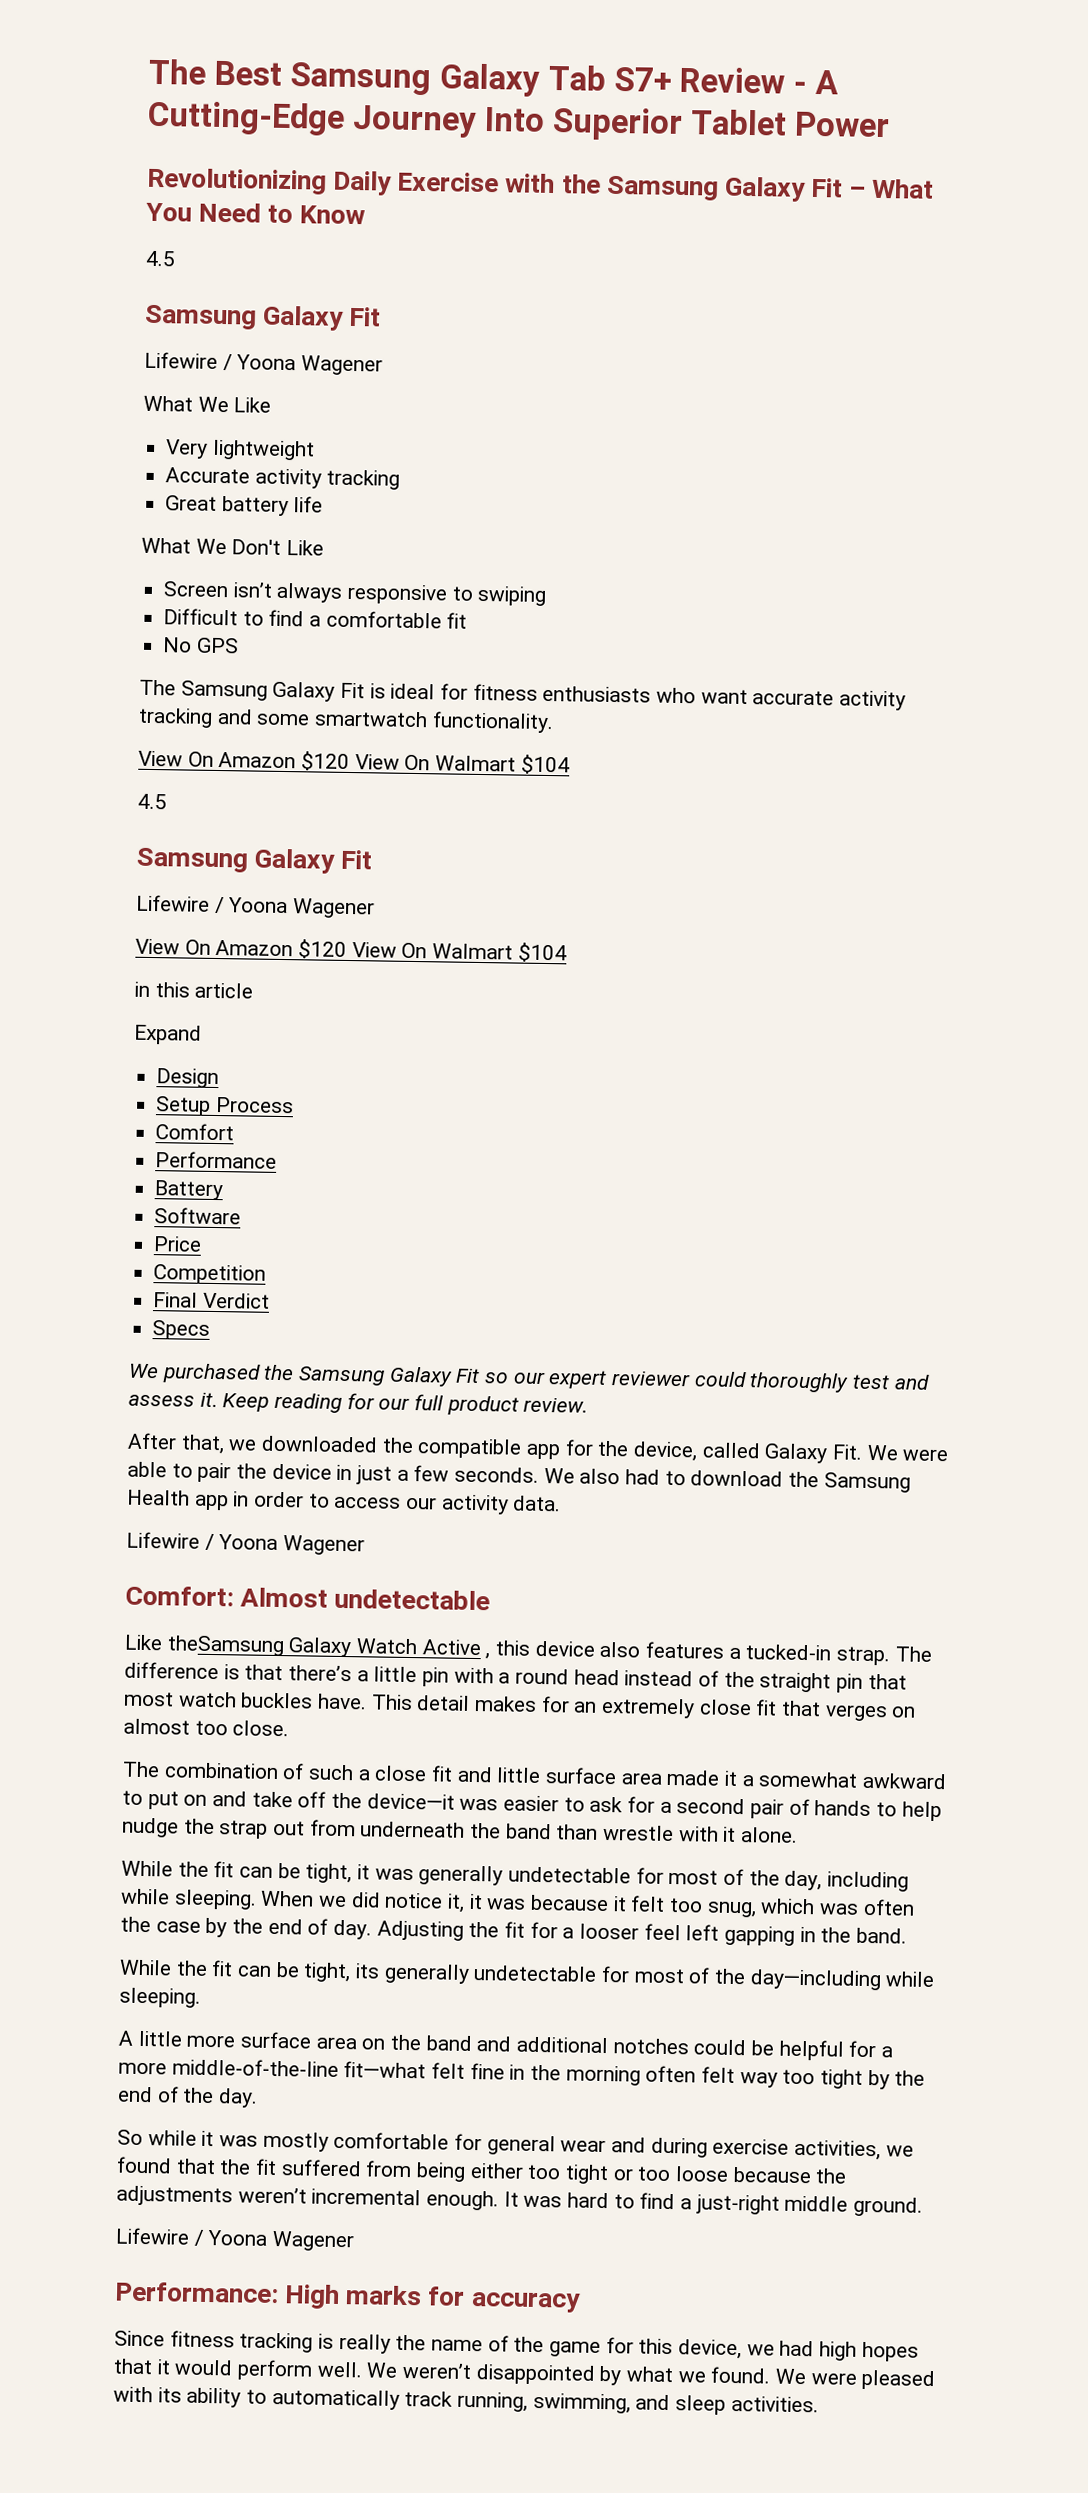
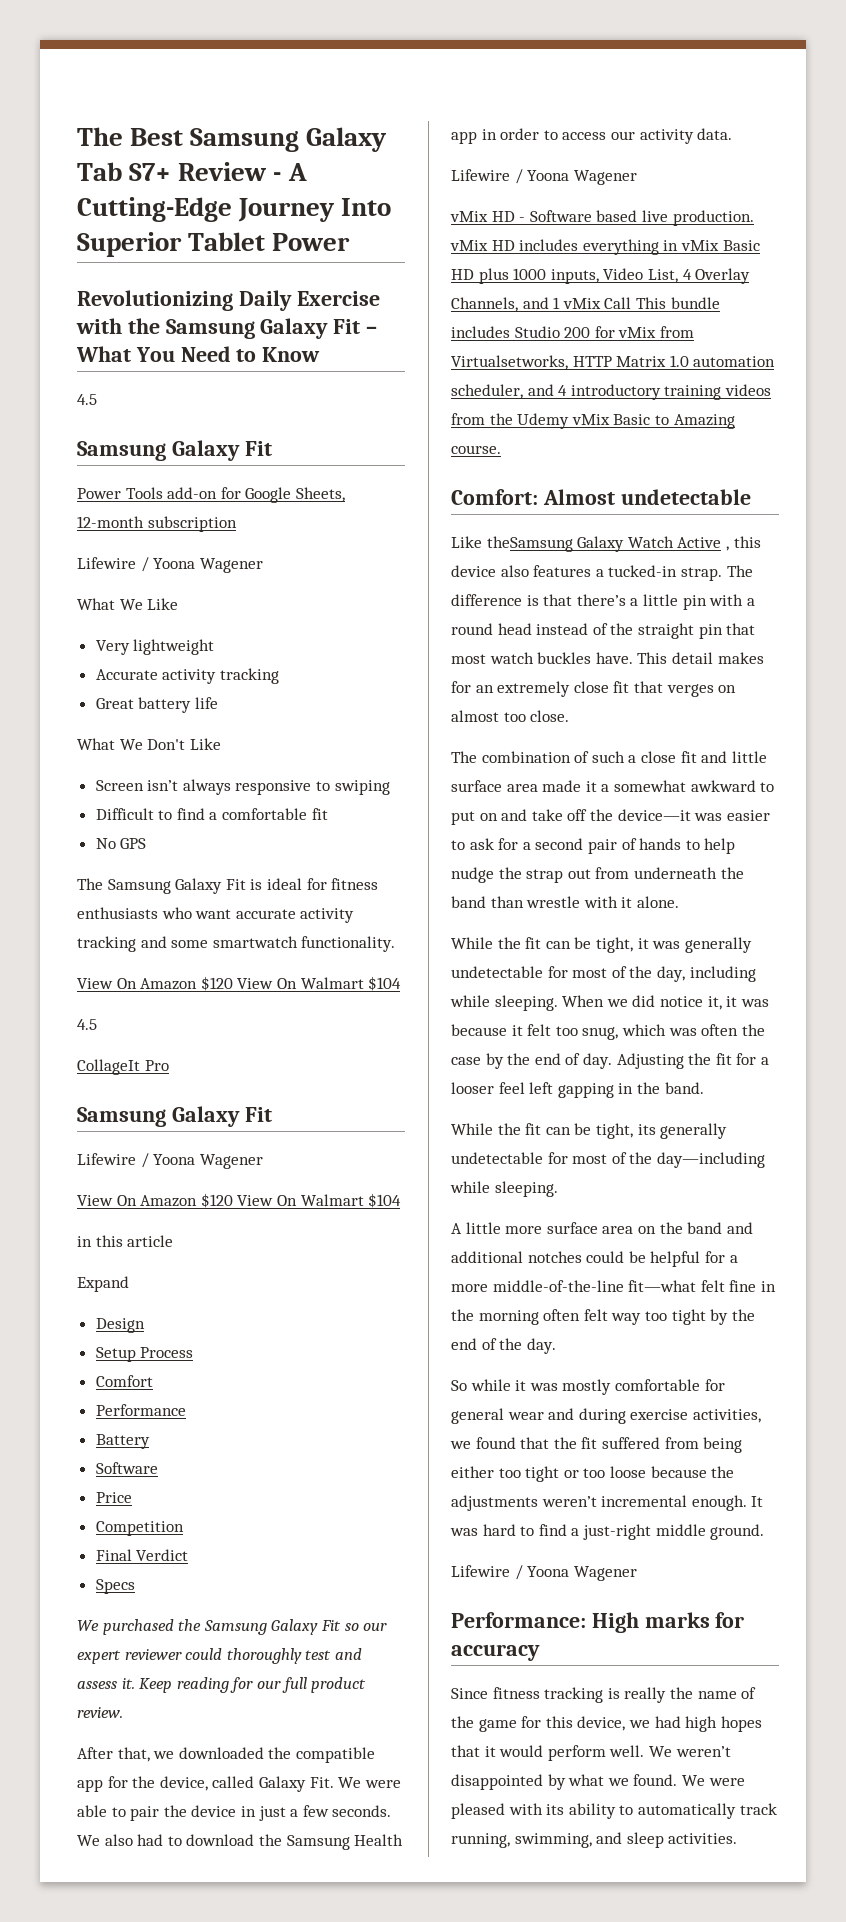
(382, 316) none -> [77,487,345,503] [77,516,237,532] // Power Tools add-on for Google Sheets, 12-month subscription
(167, 801) none -> [77,1059,169,1075] // CollageIt Pro
(366, 1545) none -> [450,210,754,226] [450,239,760,255] [451,268,751,284] [451,297,720,312] [451,326,694,338] [451,355,776,370] [451,384,771,400] [451,413,735,429] [451,445,501,454] // vMix HD - Software based live production. vMix HD includes everything in vMix Basic HD plus 1000 inputs, Video List, 4 Overlay Channels, and 1 vMix Call This bundle includes Studio 200 for vMix from Virtualsetworks, HTTP Matrix 1.0 automation scheduler, and 4 introductory training videos from the Udemy vMix Basic to Amazing course.

